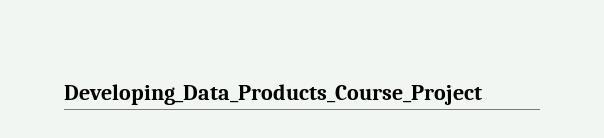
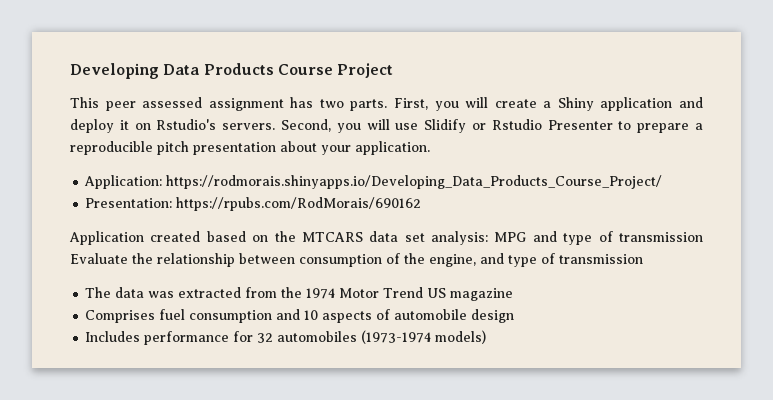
[64,84,482,105] Developing_Data_Products_Course_Project -> [70,63,394,79] [70,97,703,111] [70,119,703,133] [70,141,430,155] [84,175,663,189] [85,197,422,211] [69,231,703,245] [70,253,643,267] [85,287,514,301] [85,309,515,323] [85,330,487,345] Developing Data Products Course Project // This peer assessed assignment has two parts. First, you will create a Shiny application and deploy it on Rstudio's servers. Second, you will use Slidify or Rstudio Presenter to prepare a reproducible pitch presentation about your application. // Application: https://rodmorais.shinyapps.io/Developing_Data_Products_Course_Project/ // Presentation: https://rpubs.com/RodMorais/690162 // Application created based on the MTCARS data set analysis: MPG and type of transmission Evaluate the relationship between consumption of the engine, and type of transmission // The data was extracted from the 1974 Motor Trend US magazine // Comprises fuel consumption and 10 aspects of automobile design // Includes performance for 32 automobiles (1973-1974 models)

